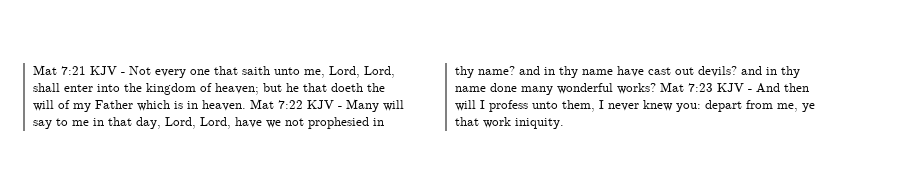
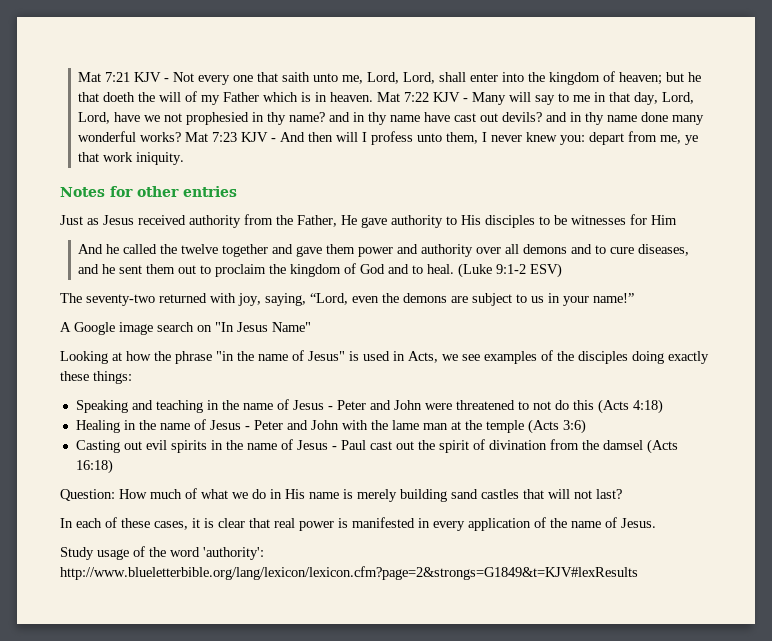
(564, 123) none -> [60,186,237,197] [60,214,677,228] [78,244,690,257] [78,263,563,278] [60,293,634,306] [60,322,311,335] [60,350,709,364] [60,371,132,384] [75,399,663,414] [75,419,586,434] [75,439,678,454] [75,459,113,474] [60,488,622,502] [60,517,656,531] [60,546,264,560] [60,566,638,580] // Notes for other entries // Just as Jesus received authority from the Father, He gave authority to His disciples to be witnesses for Him // And he called the twelve together and gave them power and authority over all demons and to cure diseases, and he sent them out to proclaim the kingdom of God and to heal. (Luke 9:1-2 ESV) // The seventy-two returned with joy, saying, “Lord, even the demons are subject to us in your name!” // A Google image search on "In Jesus Name" // Looking at how the phrase "in the name of Jesus" is used in Acts, we see examples of the disciples doing exactly these things: // Speaking and teaching in the name of Jesus - Peter and John were threatened to not do this (Acts 4:18) // Healing in the name of Jesus - Peter and John with the lame man at the temple (Acts 3:6) // Casting out evil spirits in the name of Jesus - Paul cast out the spirit of divination from the damsel (Acts 16:18) // Question: How much of what we do in His name is merely building sand castles that will not last? // In each of these cases, it is clear that real power is manifested in every application of the name of Jesus. // Study usage of the word 'authority': http://www.blueletterbible.org/lang/lexicon/lexicon.cfm?page=2&strongs=G1849&t=KJV#lexResults

